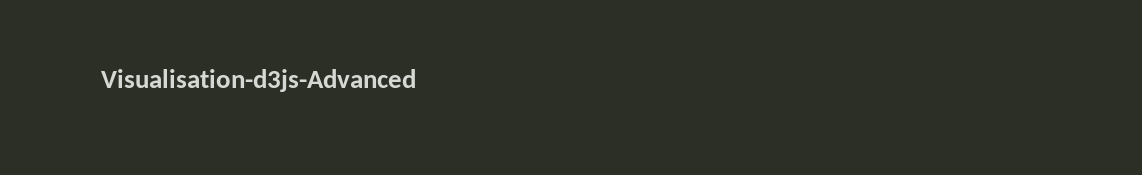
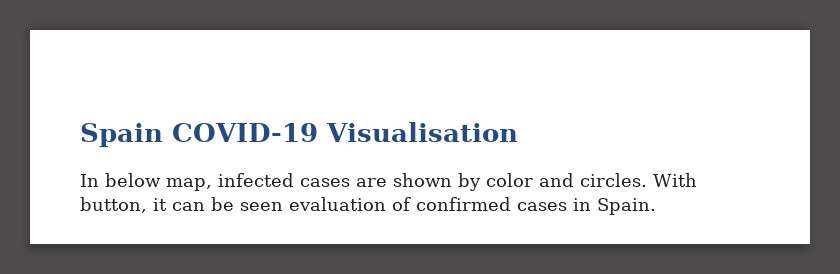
[101,69,416,92] Visualisation-d3js-Advanced -> [80,122,518,147] [80,173,697,191] [80,197,656,215] Spain COVID-19 Visualisation // In below map, infected cases are shown by color and circles. With button, it can be seen evaluation of confirmed cases in Spain.

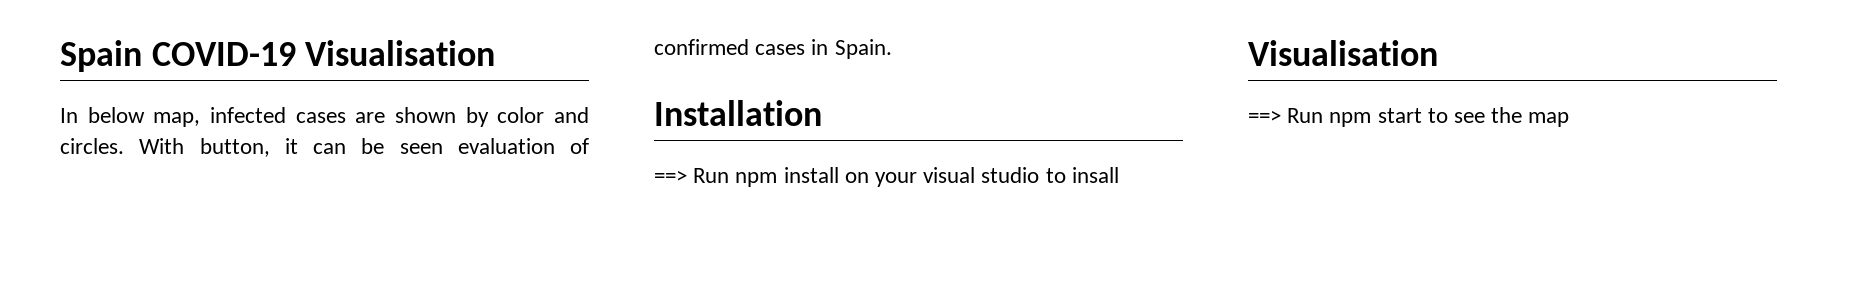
(656, 206) none -> [654,100,822,126] [654,167,1119,187] [1248,40,1438,66] [1248,107,1570,127] // Installation // ==> Run npm install on your visual studio to insall // Visualisation // ==> Run npm start to see the map

